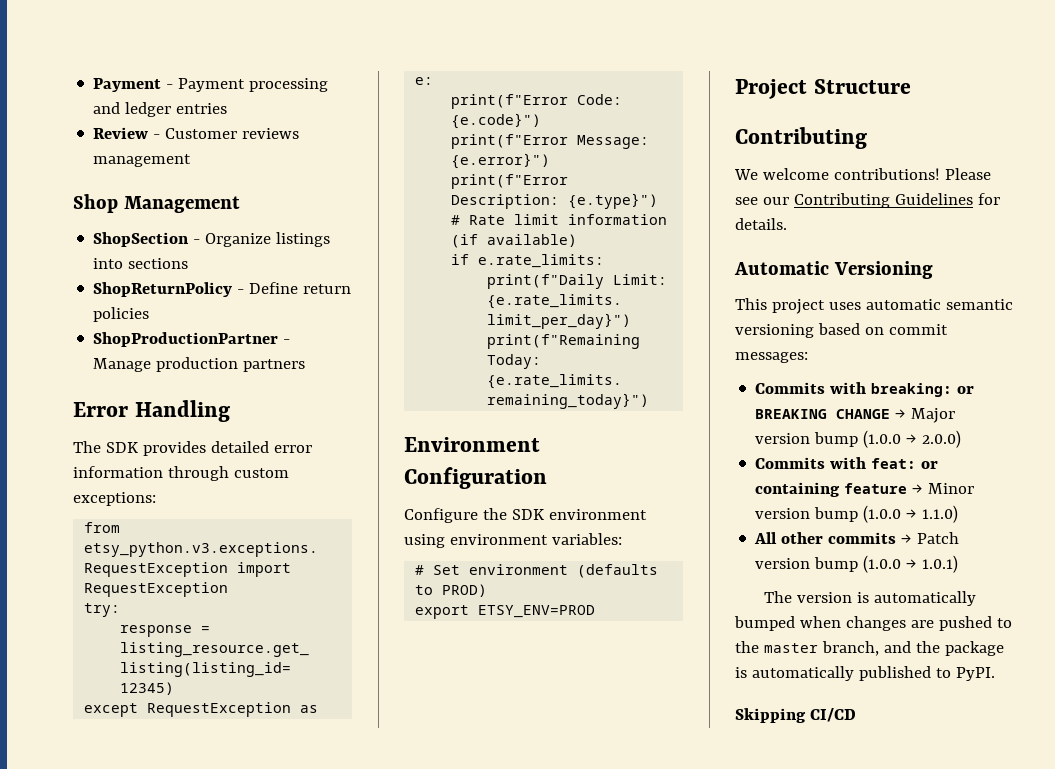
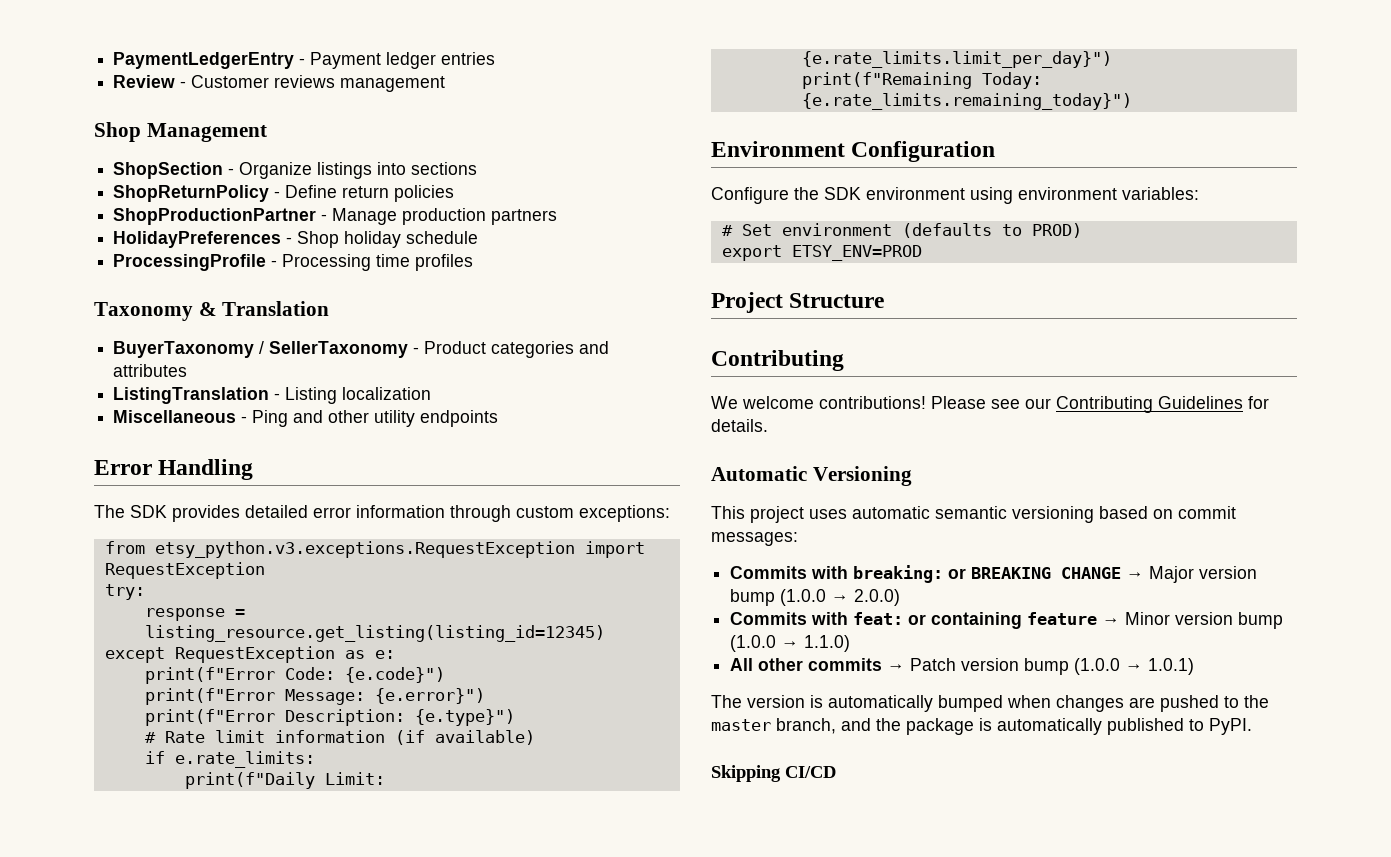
[93,78,162,92] Payment -> [113,52,295,69] PaymentLedgerEntry
[249,78,329,92] [93,102,121,114] processing and -> (382, 60) none
(306, 365) none -> [113,231,479,248] [113,254,474,271] [94,301,330,321] [113,341,610,358] [113,364,188,377] [113,387,432,404] [113,410,499,427] // HolidayPreferences - Shop holiday schedule // ProcessingProfile - Processing time profiles // Taxonomy & Translation // BuyerTaxonomy / SellerTaxonomy - Product categories and attributes // ListingTranslation - Listing localization // Miscellaneous - Ping and other utility endpoints

